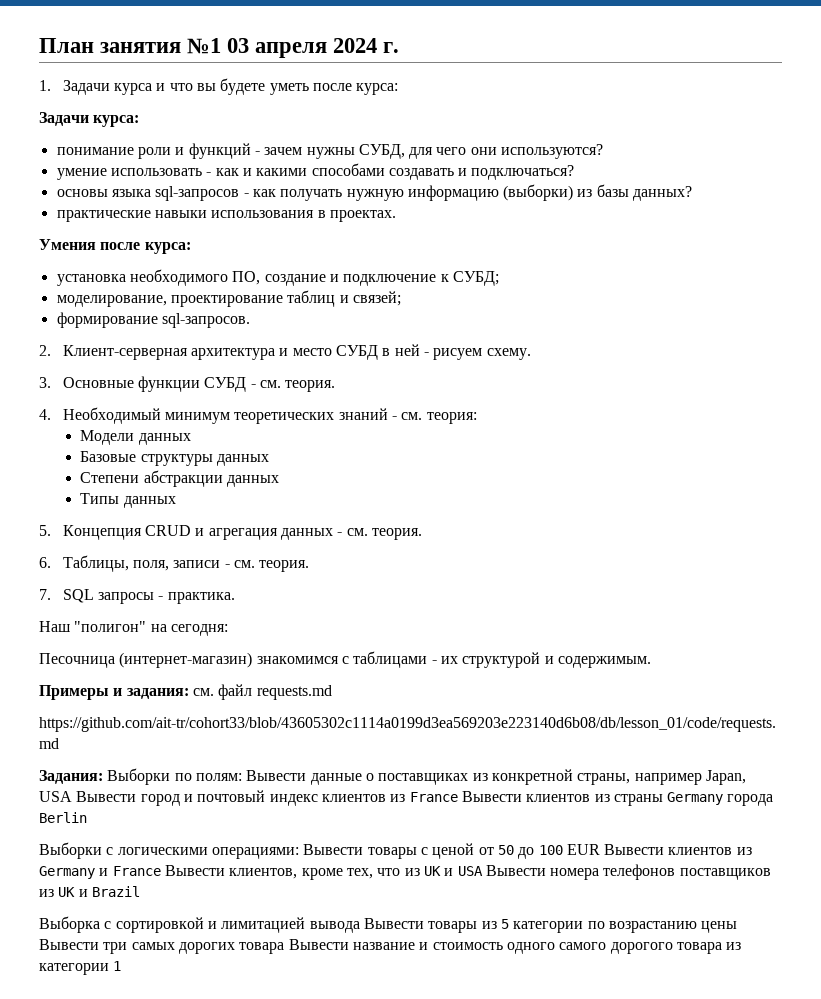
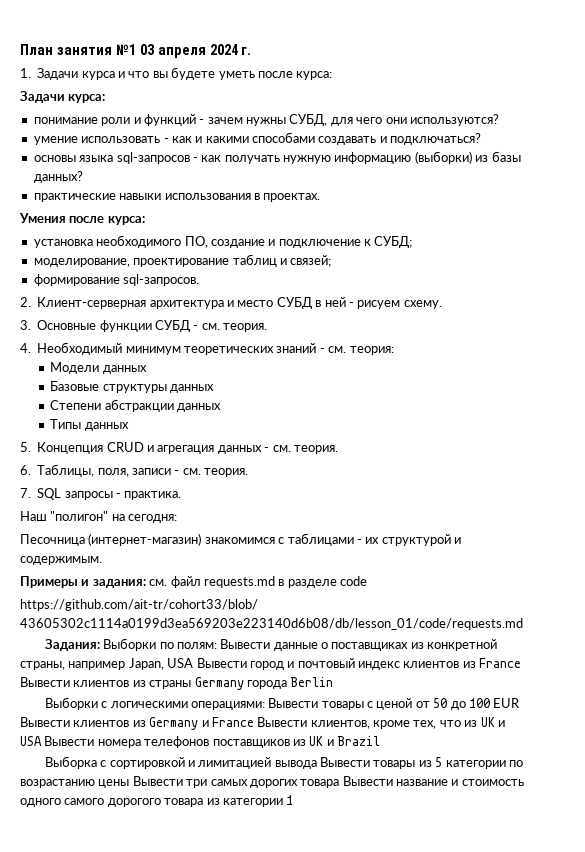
(332, 692) none -> [278,576,367,588] в разделе code

